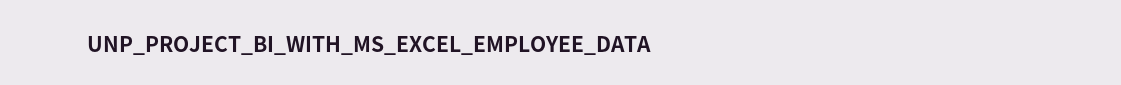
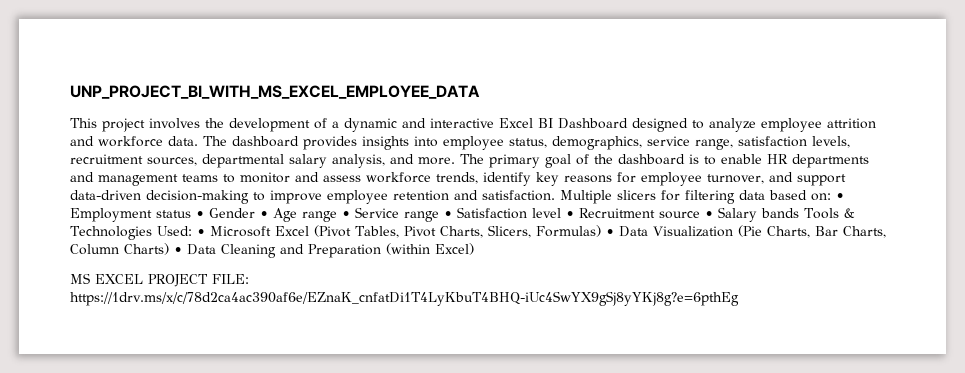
(651, 45) none -> [70,118,876,132] [70,136,850,150] [70,154,869,168] [70,172,846,186] [70,190,844,204] [70,207,855,222] [70,225,886,240] [70,243,474,258] [70,273,249,287] [70,291,739,306] // This project involves the development of a dynamic and interactive Excel BI Dashboard designed to analyze employee attrition and workforce data. The dashboard provides insights into employee status, demographics, service range, satisfaction levels, recruitment sources, departmental salary analysis, and more. The primary goal of the dashboard is to enable HR departments and management teams to monitor and assess workforce trends, identify key reasons for employee turnover, and support data-driven decision-making to improve employee retention and satisfaction. Multiple slicers for filtering data based on: • Employment status • Gender • Age range • Service range • Satisfaction level • Recruitment source • Salary bands Tools & Technologies Used: • Microsoft Excel (Pivot Tables, Pivot Charts, Slicers, Formulas) • Data Visualization (Pie Charts, Bar Charts, Column Charts) • Data Cleaning and Preparation (within Excel) // MS EXCEL PROJECT FILE: https://1drv.ms/x/c/78d2ca4ac390af6e/EZnaK_cnfatDi1T4LyKbuT4BHQ-iUc4SwYX9gSj8yYKj8g?e=6pthEg

